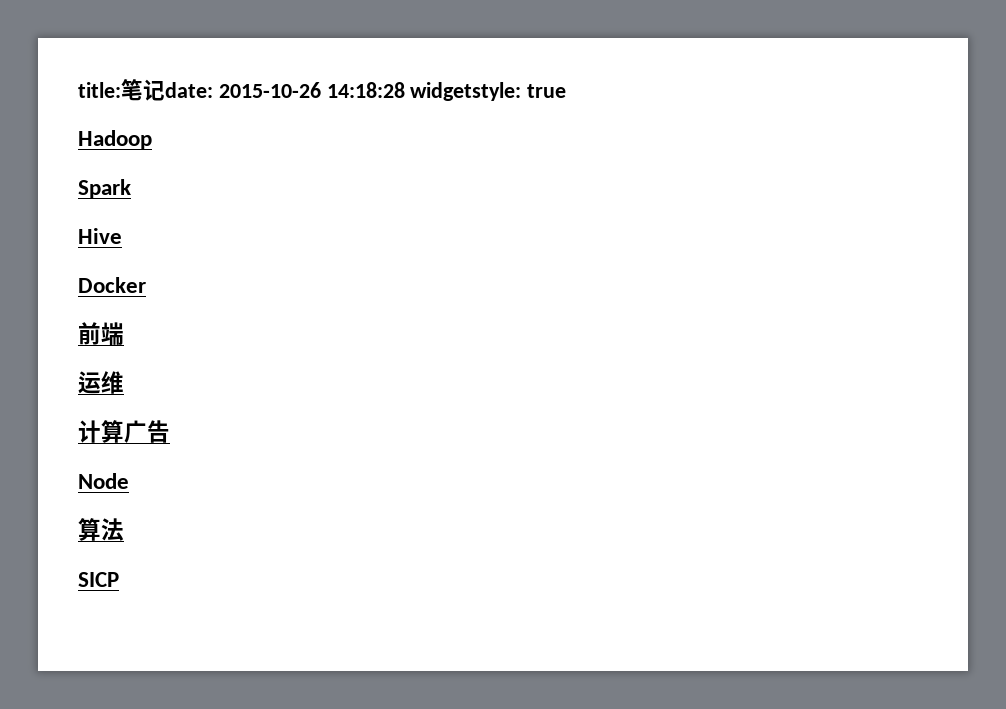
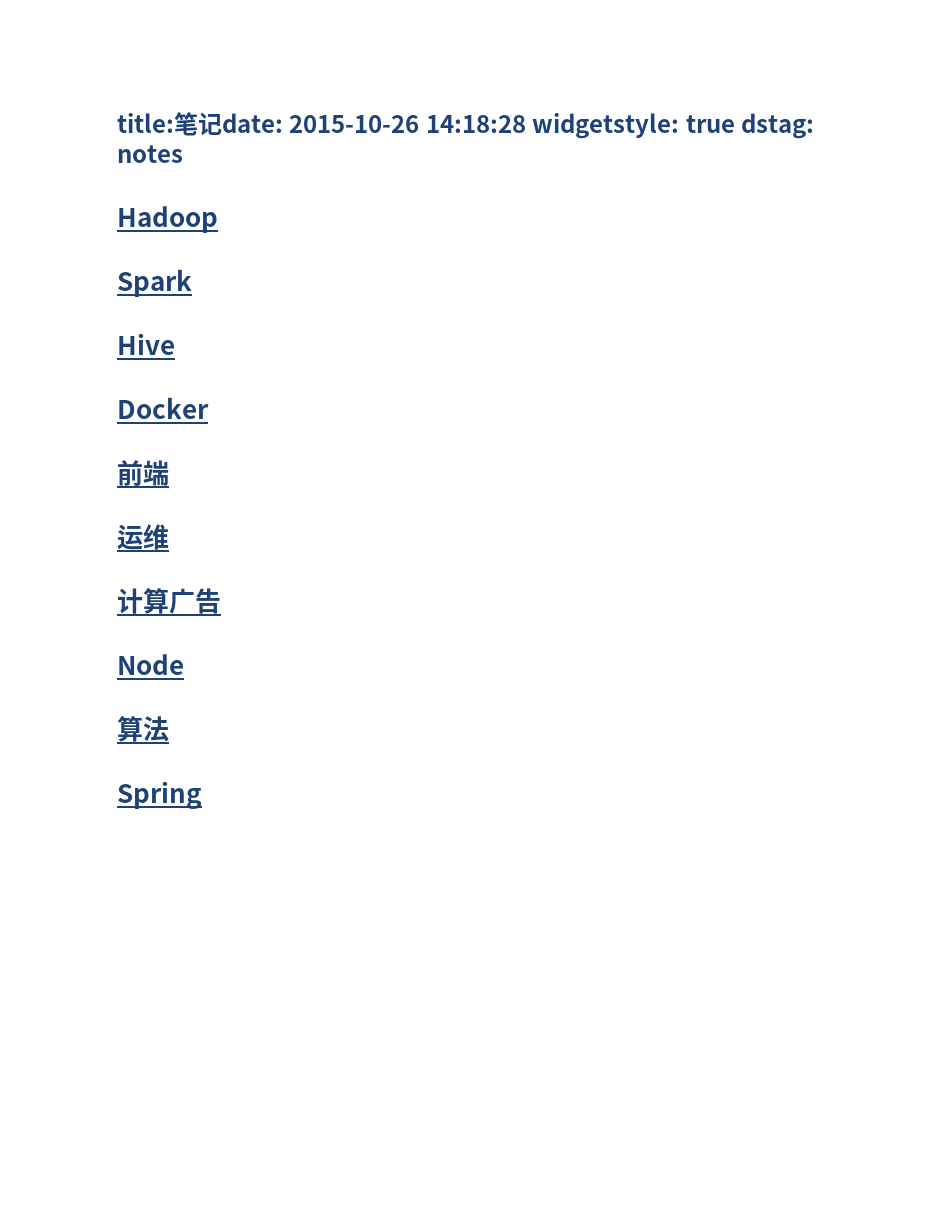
(567, 91) none -> [741,113,815,139] [117,145,183,163] dstag: notes
[78,572,119,587] SICP -> [117,781,202,809] Spring

